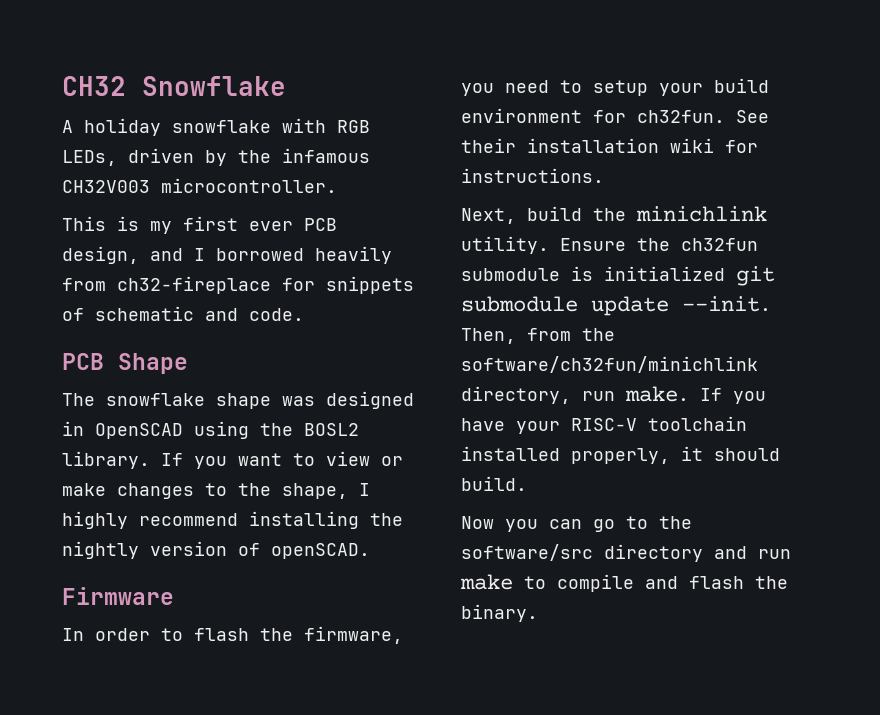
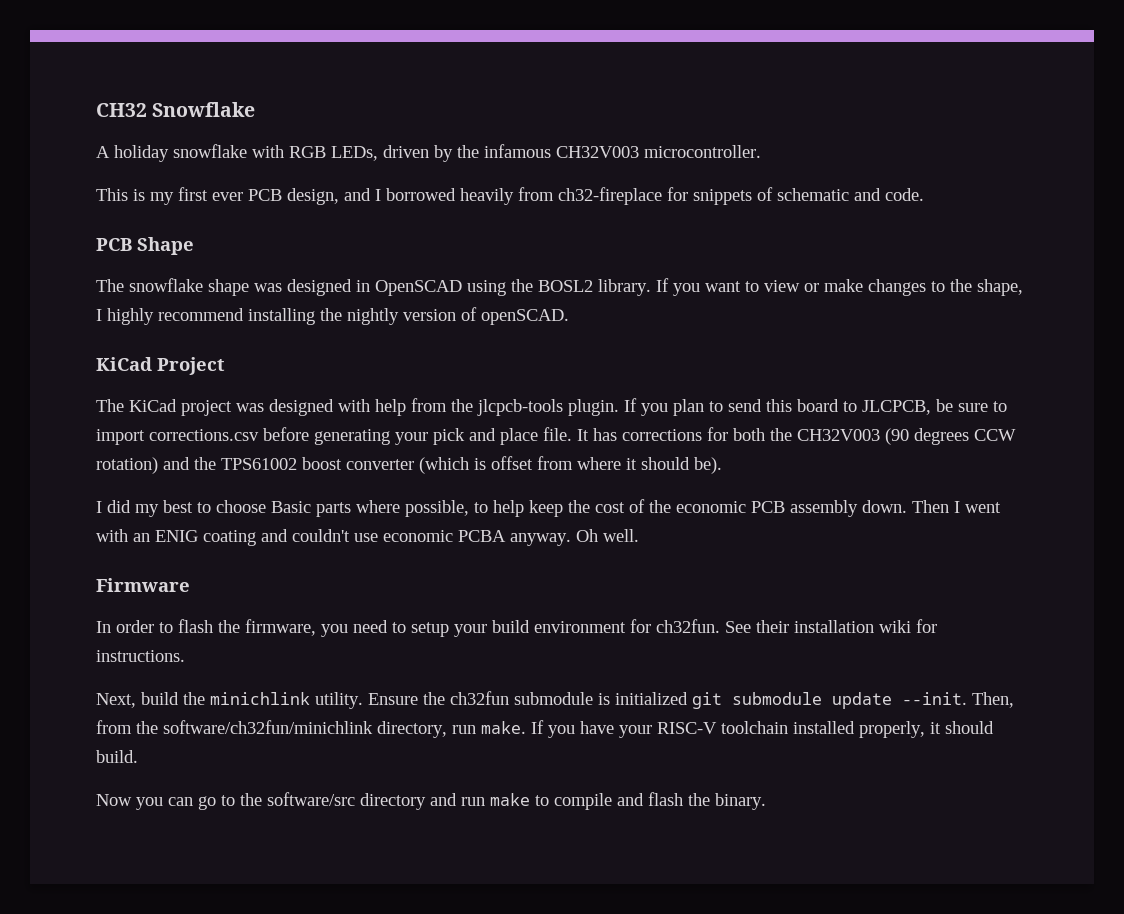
(370, 551) none -> [96,357,225,375] [96,398,1007,416] [96,427,1016,445] [96,456,722,474] [96,499,1001,517] [96,529,639,546] // KiCad Project // The KiCad project was designed with help from the jlcpcb-tools plugin. If you plan to send this board to JLCPCB, be sure to import corrections.csv before generating your pick and place file. It has corrections for both the CH32V003 (90 degrees CCW rotation) and the TPS61002 boost converter (which is offset from where it should be). // I did my best to choose Basic parts where possible, to help keep the cost of the economic PCB assembly down. Then I went with an ENIG coating and couldn't use economic PCBA anyway. Oh well.

